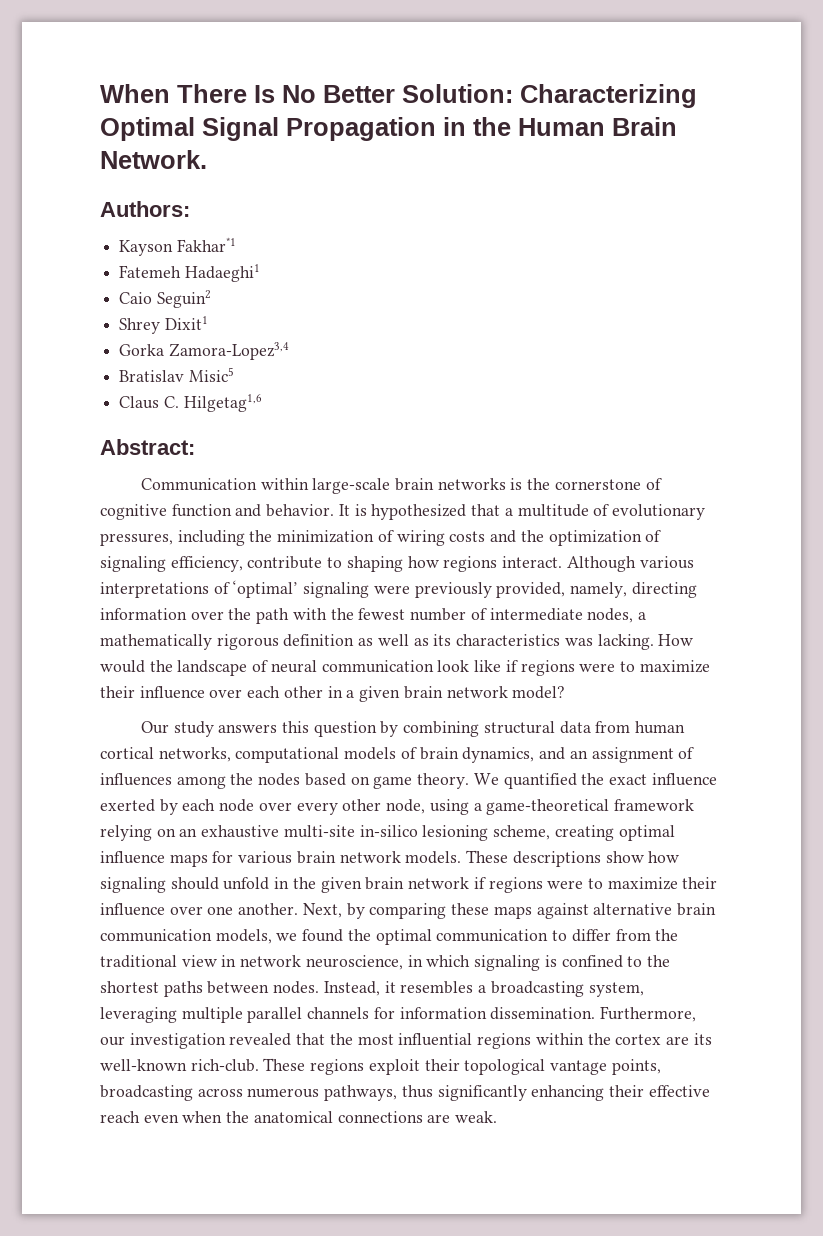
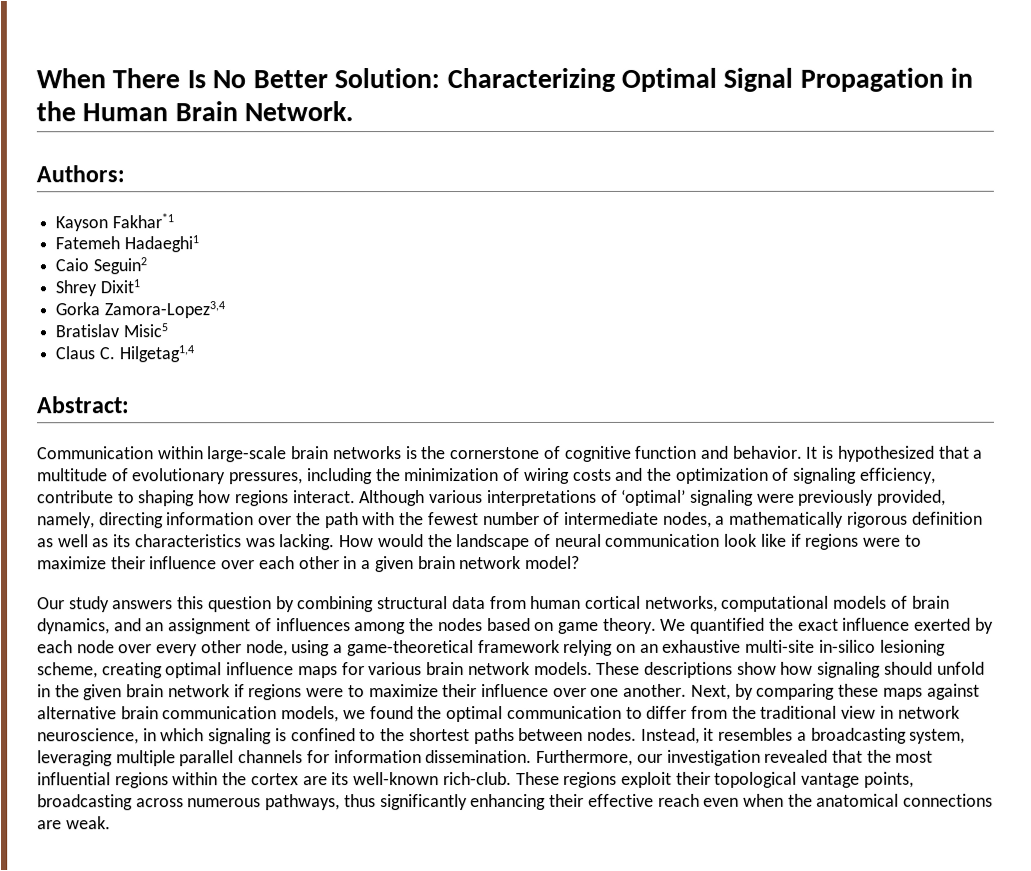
[183,394,262,412] Hilgetag1,6 -> [118,345,194,363] Hilgetag1,4

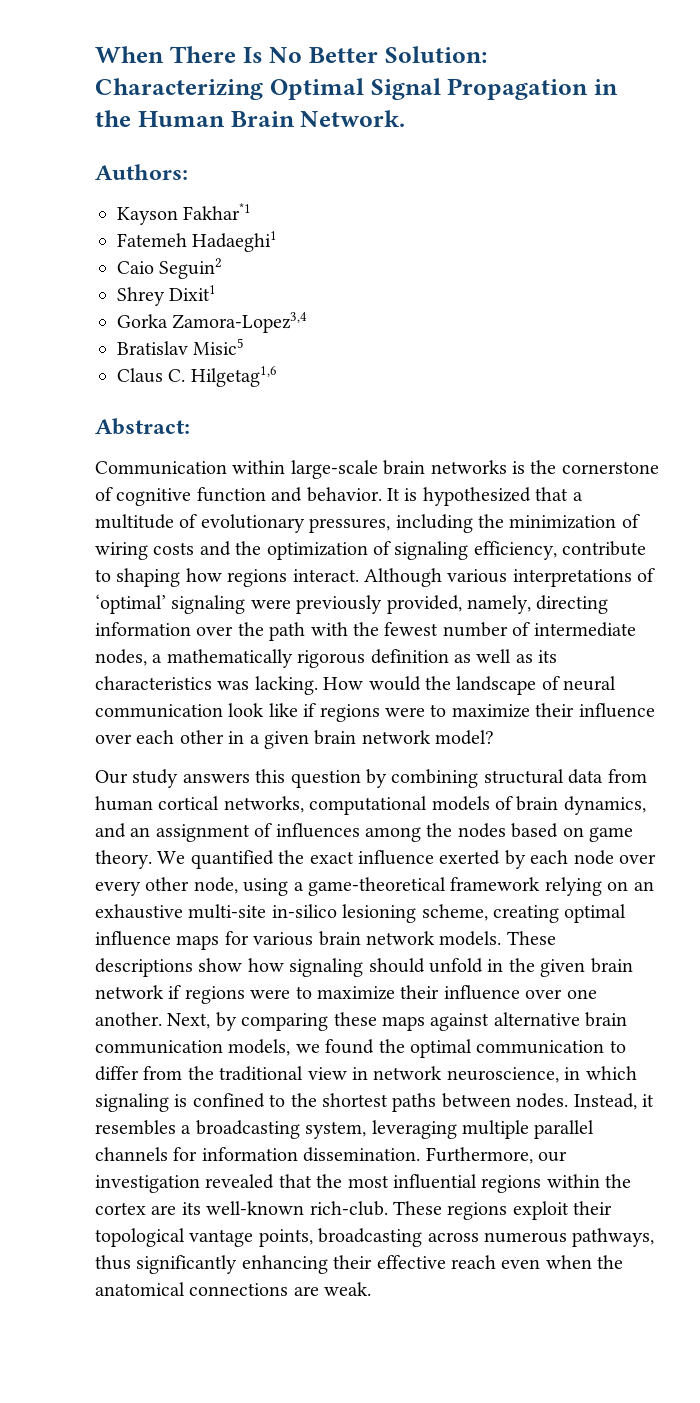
[118,345,194,363] Hilgetag1,4 -> [190,366,277,387] Hilgetag1,6

